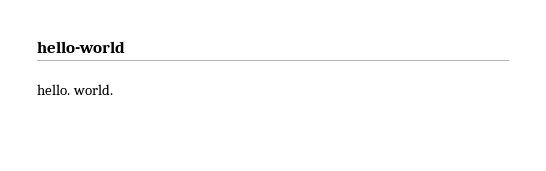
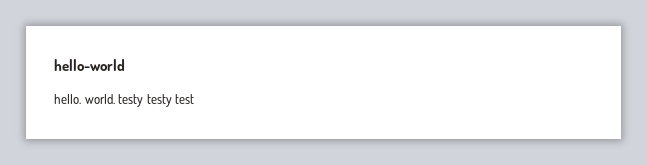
(113, 89) none -> [118,94,195,107] testy testy test

